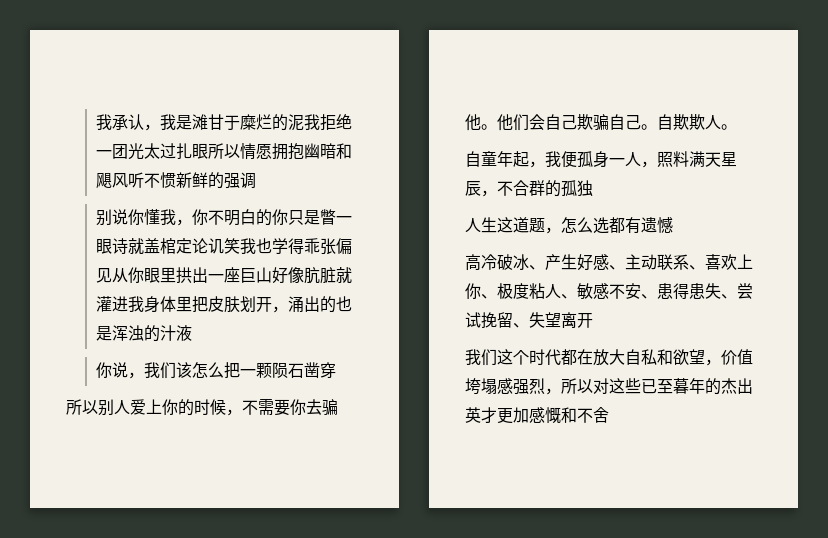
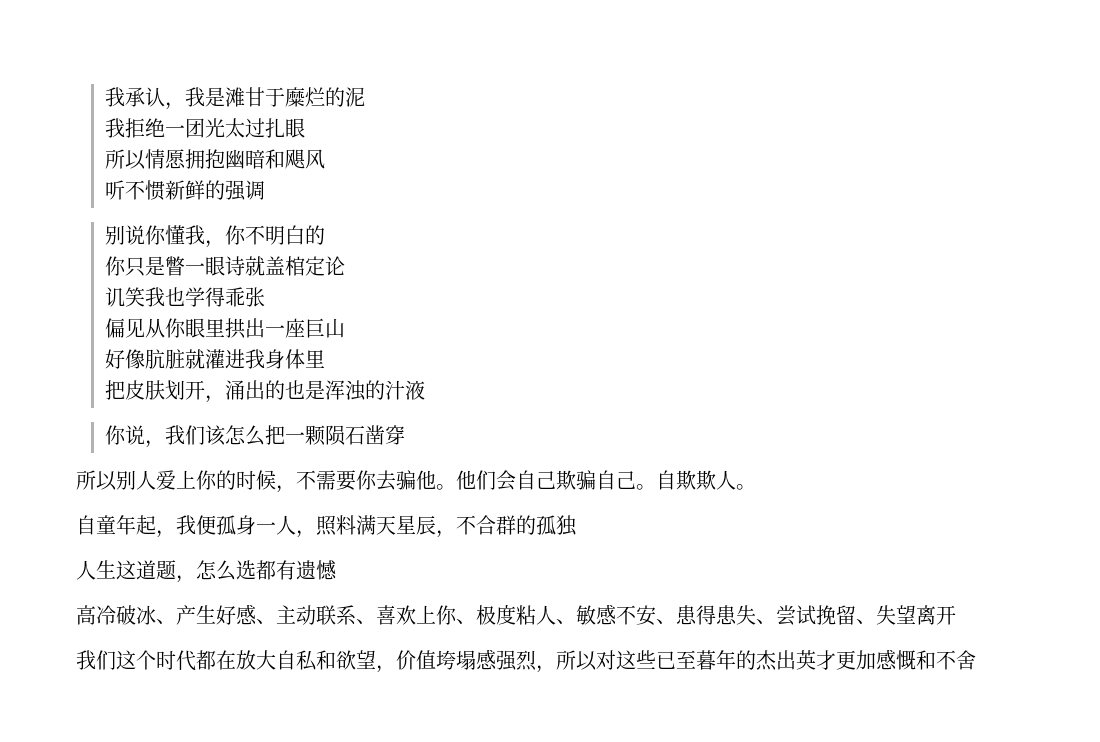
(304, 122) none -> (366, 97) //
(208, 151) none -> (306, 128) //
(128, 180) none -> (326, 159) //
(272, 217) none -> (326, 235) //
(208, 246) none -> (346, 266) //
(336, 246) none -> (266, 297) //
(272, 275) none -> (346, 328) //
(192, 304) none -> (326, 359) //

